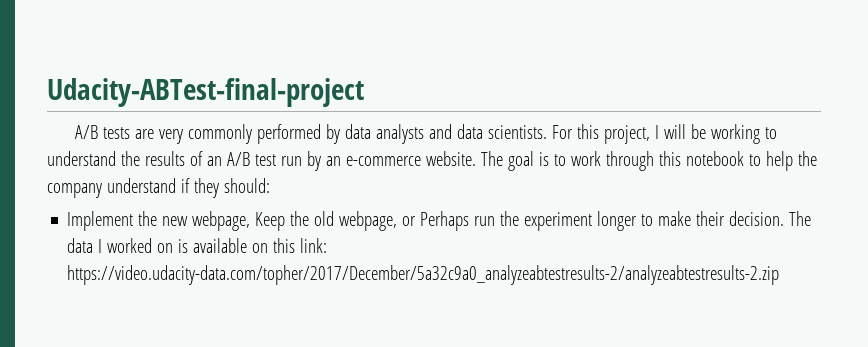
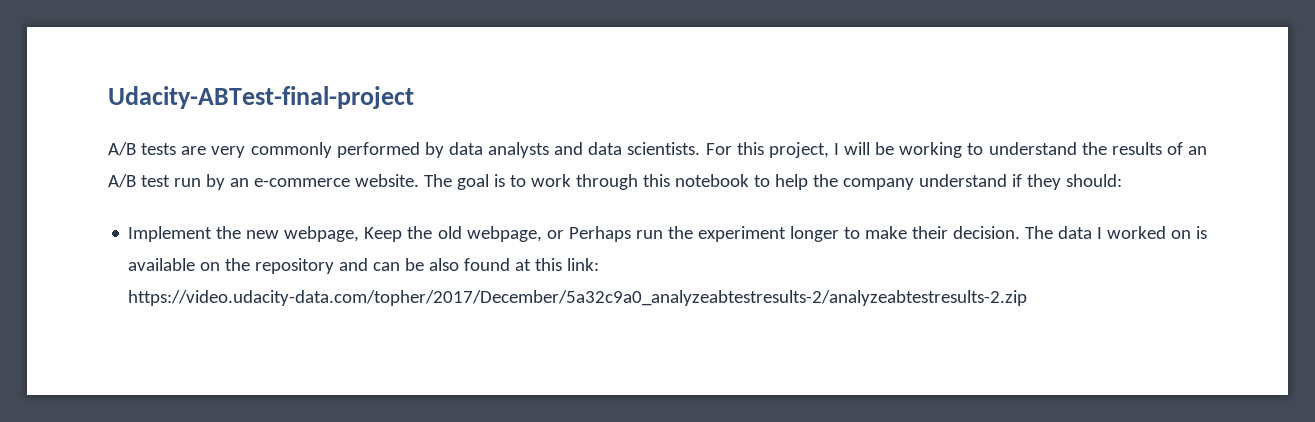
(269, 248) none -> [225,258,532,274] the repository and can be also found at

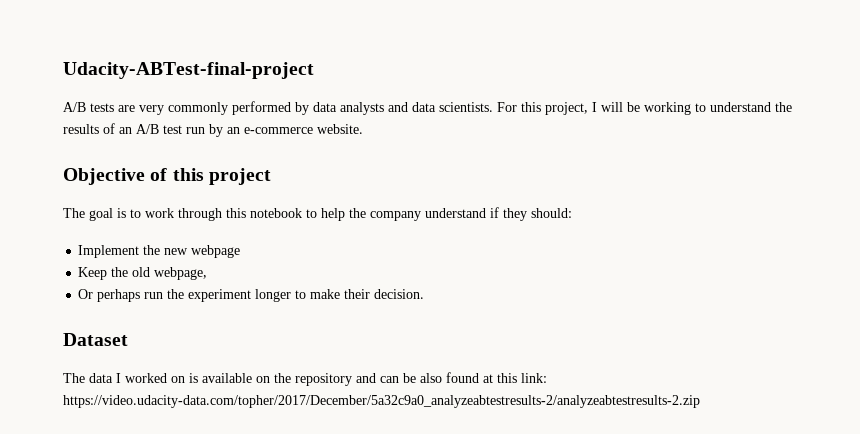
(419, 180) none -> [63,168,271,185] // Objective of this project //
[284,226,360,242] webpage, -> [191,245,241,258] webpage //
[546,226,631,242] or Perhaps -> [78,289,141,302] // Or perhaps
(1020, 232) none -> [63,333,128,346] // Dataset //

